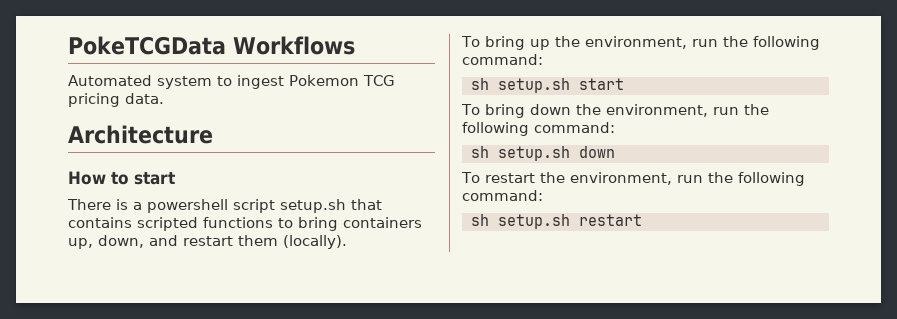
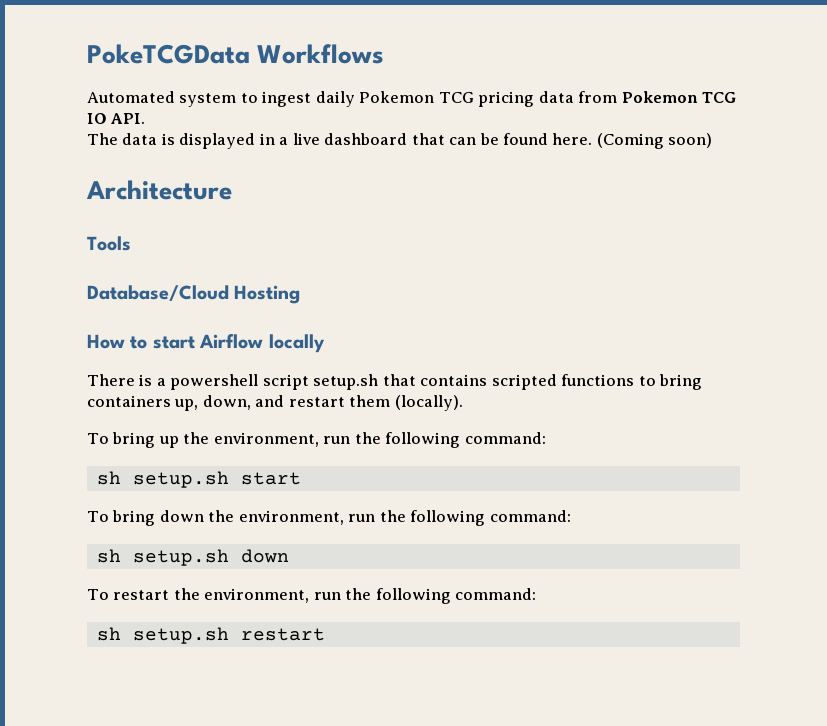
(284, 82) none -> [315,91,355,107] daily
[125,93,164,104] [68,125,213,144] data. // Architecture -> [538,91,737,103] [87,113,146,124] [87,133,713,149] [86,180,232,200] [87,236,131,251] [87,285,301,304] data from Pokemon TCG IO API. // The data is displayed in a live dashboard that can be found here. (Coming soon) // Architecture // Tools // Database/Cloud Hosting
(175, 178) none -> [199,334,325,353] Airflow locally

